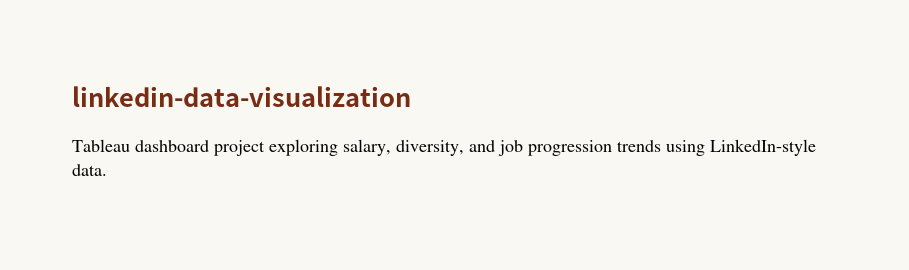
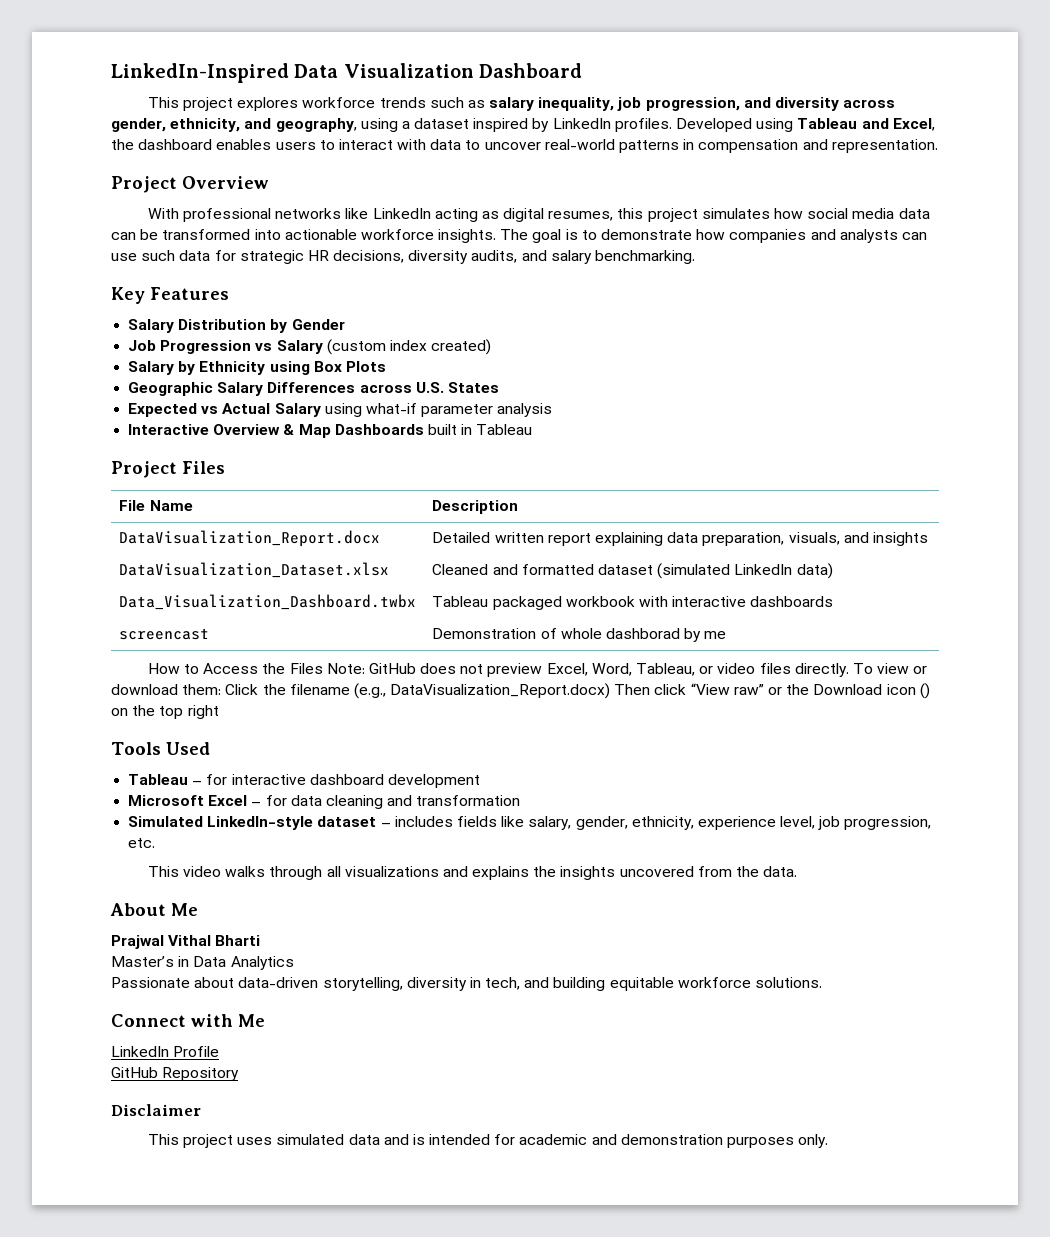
[72,86,411,107] [72,139,816,156] [72,164,107,176] linkedin-data-visualization // Tableau dashboard project exploring salary, diversity, and job progression trends using LinkedIn-style data. -> [111,63,583,83] [147,97,896,111] [111,118,935,132] [111,139,938,153] [111,176,269,193] [147,208,930,222] [111,229,927,243] [111,250,696,264] [111,287,229,304] [128,319,345,333] [128,339,492,355] [128,361,386,375] [128,382,499,396] [128,403,553,417] [128,424,533,438] [111,461,225,478] [119,500,193,511] [432,500,519,514] [119,530,381,547] [432,532,928,546] [119,562,390,578] [432,563,833,579] [119,594,417,610] [432,596,834,610] [119,628,210,640] [432,628,727,642] [147,663,928,677] [111,683,930,699] [111,705,219,719] [111,742,210,755] [128,774,480,788] [128,795,521,809] [128,816,932,830] [128,838,156,848] [147,866,798,880] [110,903,198,916] [111,935,261,949] [111,956,294,970] [111,977,823,991] [111,1014,265,1027] [111,1046,220,1057] [111,1067,240,1081] [111,1104,201,1116] [147,1134,829,1148] LinkedIn-Inspired Data Visualization Dashboard // This project explores workforce trends such as salary inequality, job progression, and diversity across gender, ethnicity, and geography, using a dataset inspired by LinkedIn profiles. Developed using Tableau and Excel, the dashboard enables users to interact with data to uncover real-world patterns in compensation and representation. // Project Overview // With professional networks like LinkedIn acting as digital resumes, this project simulates how social media data can be transformed into actionable workforce insights. The goal is to demonstrate how companies and analysts can use such data for strategic HR decisions, diversity audits, and salary benchmarking. // Key Features // Salary Distribution by Gender // Job Progression vs Salary (custom index created) // Salary by Ethnicity using Box Plots // Geographic Salary Differences across U.S. States // Expected vs Actual Salary using what-if parameter analysis // Interactive Overview & Map Dashboards built in Tableau // Project Files // File Name | Description // DataVisualization_Report.docx | Detailed written report explaining data preparation, visuals, and insights // DataVisualization_Dataset.xlsx | Cleaned and formatted dataset (simulated LinkedIn data) // Data_Visualization_Dashboard.twbx | Tableau packaged workbook with interactive dashboards // screencast | Demonstration of whole dashborad by me // How to Access the Files Note: GitHub does not preview Excel, Word, Tableau, or video files directly. To view or download them: Click the filename (e.g., DataVisualization_Report.docx) Then click “View raw” or the Download icon () on the top right // Tools Used // Tableau – for interactive dashboard development // Microsoft Excel – for data cleaning and transformation // Simulated LinkedIn-style dataset – includes fields like salary, gender, ethnicity, experience level, job progression, etc. // This video walks through all visualizations and explains the insights uncovered from the data. // About Me // Prajwal Vithal Bharti // Master’s in Data Analytics // Passionate about data-driven storytelling, diversity in tech, and building equitable workforce solutions. // Connect with Me // LinkedIn Profile // GitHub Repository // Disclaimer // This project uses simulated data and is intended for academic and demonstration purposes only.

